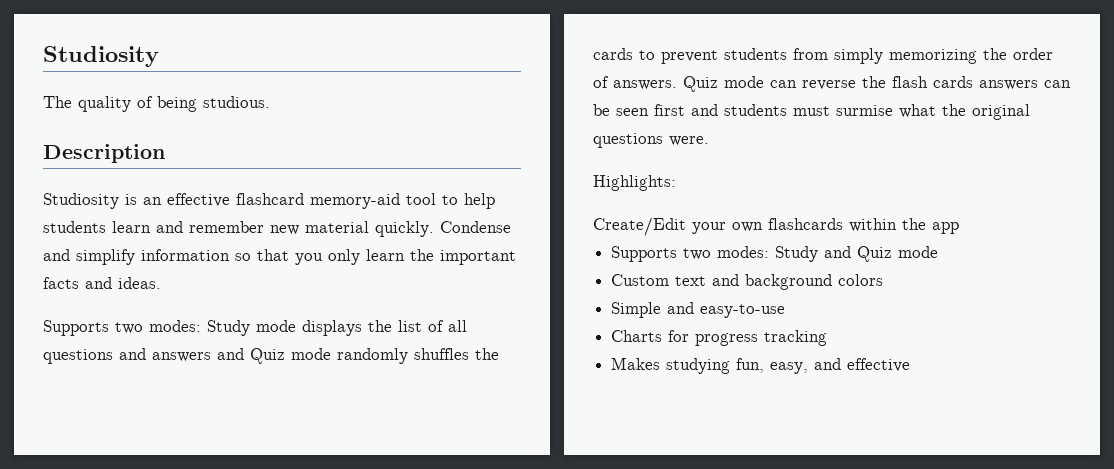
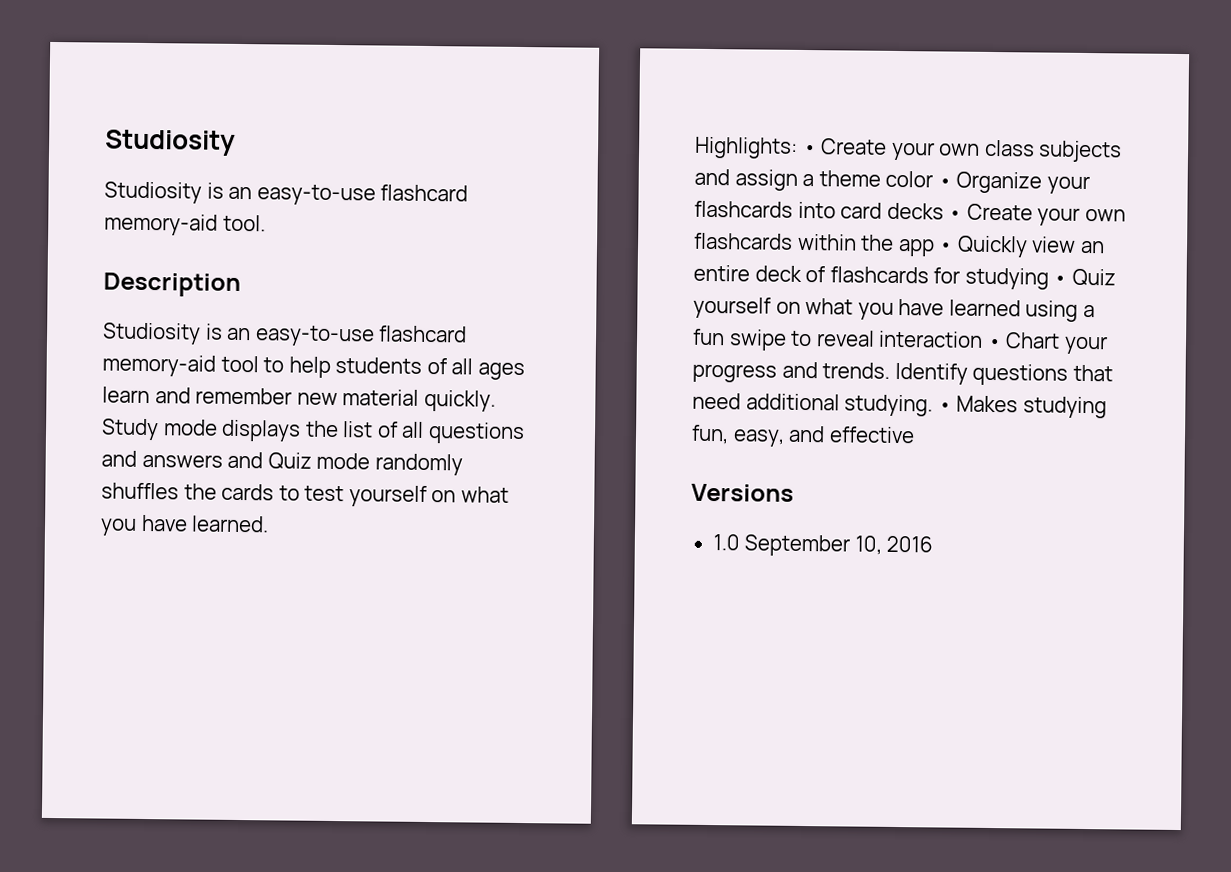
[43,96,270,112] The quality of being studious. -> [104,181,469,206] [104,213,266,236] Studiosity is an easy-to-use flashcard memory-aid tool.
[167,193,230,207] effective -> [254,325,375,347] easy-to-use
(106, 227) none -> [426,357,525,381] of all ages
[440,221,511,233] [43,249,516,265] [43,277,161,289] [43,320,201,336] Condense and simplify information so that you only learn the important facts and ideas. // Supports two modes: -> (496, 400) none
[661,48,1053,64] [593,76,1071,92] [593,104,1030,120] [593,133,709,148] [593,175,676,191] [593,217,686,236] prevent students from simply memorizing the order of answers. Quiz mode can reverse the flash cards answers can be seen first and students must surmise what the original questions were. // Highlights: // Create/Edit -> [304,485,509,507] [100,514,270,536] [694,136,1123,163] [694,168,1090,195] [694,200,1033,221] test yourself on what you have learned. // Highlights: • Create your own class subjects and assign a theme color • Organize your flashcards into card decks • Create
[611,246,939,262] [611,274,884,290] [611,302,786,318] [611,330,828,346] // Supports two modes: Study and Quiz mode // Custom text and background colors // Simple and easy-to-use // Charts for progress tracking // -> [938,235,1105,258] [693,264,1116,290] [693,296,1095,322] [692,328,1108,355] [692,361,1113,386] [692,392,952,417] • Quickly view an entire deck of flashcards for studying • Quiz yourself on what you have learned using a fun swipe to reveal interaction • Chart your progress and trends. Identify questions that need additional studying. •
(911, 365) none -> [691,483,794,502] [712,534,934,557] // Versions // 1.0 September 10, 2016

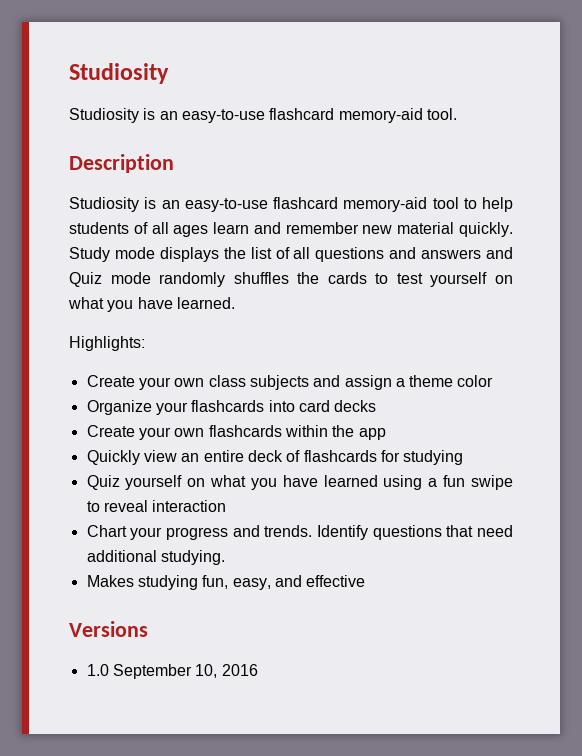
[802,144,817,155] • -> (145, 343) //
[937,178,952,188] • -> (494, 381) //
[948,210,963,220] • -> (377, 406) //
[938,242,954,252] • -> (386, 434) //
[1053,275,1068,285] • -> (464, 457) //
[986,338,1002,349] • -> (227, 506) //
[937,402,952,412] • -> (225, 557) //

